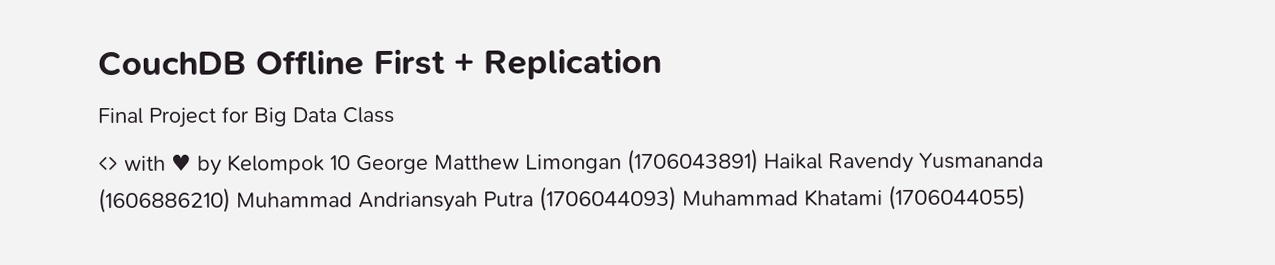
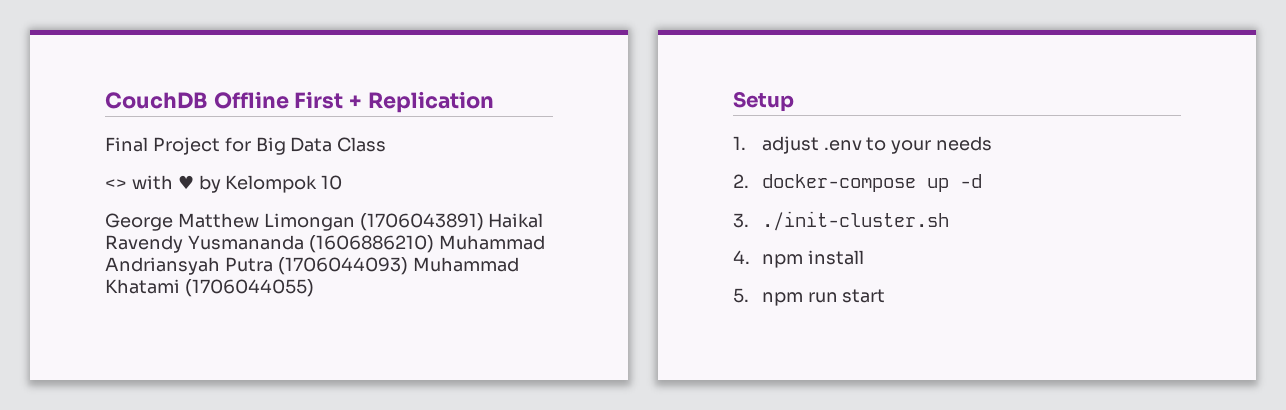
(351, 163) none -> (343, 182) //
(1026, 197) none -> [733,91,794,112] [733,136,993,154] [733,174,982,192] [733,211,949,231] [733,250,864,268] [733,288,886,306] // Setup // 1. adjust .env to your needs // 2. docker-compose up -d // 3. ./init-cluster.sh // 4. npm install // 5. npm run start

